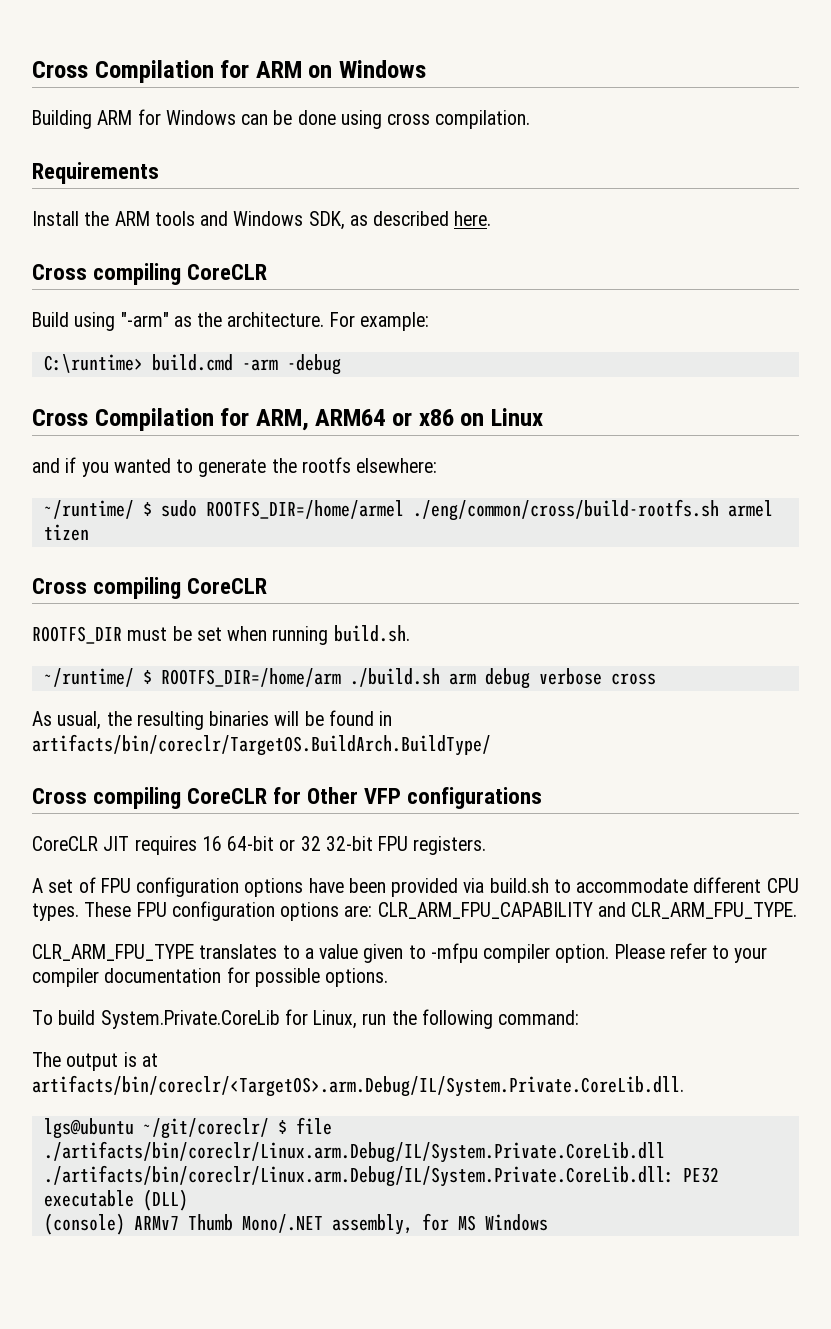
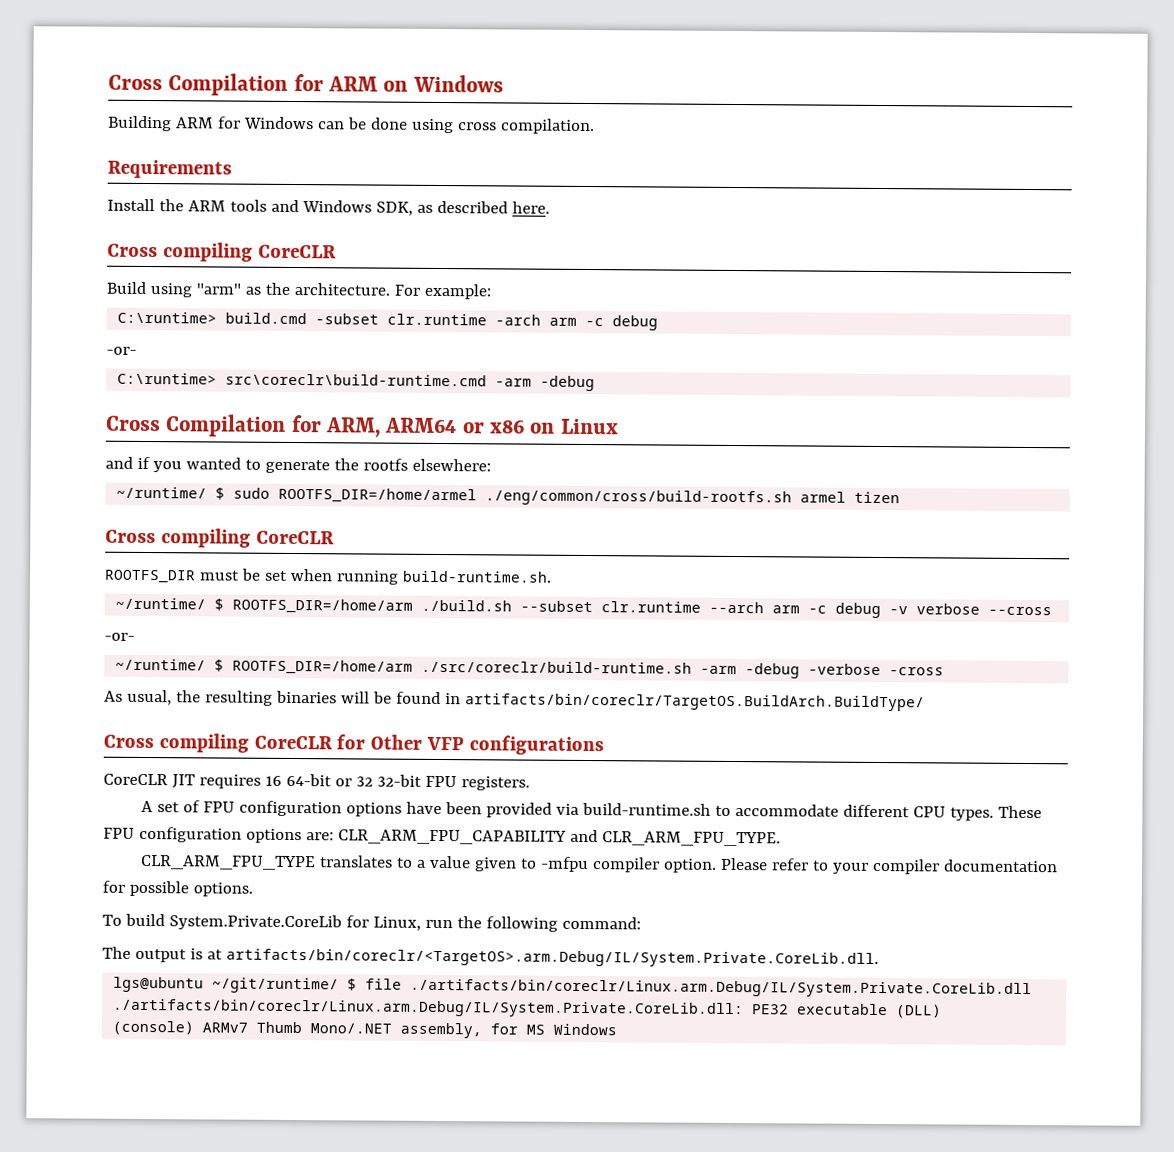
[120,312,169,327] "-arm" -> [195,283,241,295] "arm"
(233, 362) none -> [315,313,659,331] [106,346,137,355] [117,372,488,387] -subset clr.runtime -arch arm -c debug // -or- // C:\runtime> src\coreclr\build-runtime.cmd
[333,625,410,642] build.sh. -> [401,570,552,583] build-runtime.sh.
[448,668,656,689] arm debug verbose cross -> [520,600,1053,619] [104,632,135,641] [115,658,945,679] --subset clr.runtime --arch arm -c debug -v verbose --cross // -or- // ~/runtime/ $ ROOTFS_DIR=/home/arm ./src/coreclr/build-runtime.sh -arm -debug -verbose -cross
[489,878,549,893] build.sh -> [582,802,712,816] build-runtime.sh
[142,1118,269,1139] ~/git/coreclr/ -> [212,977,340,994] ~/git/runtime/

